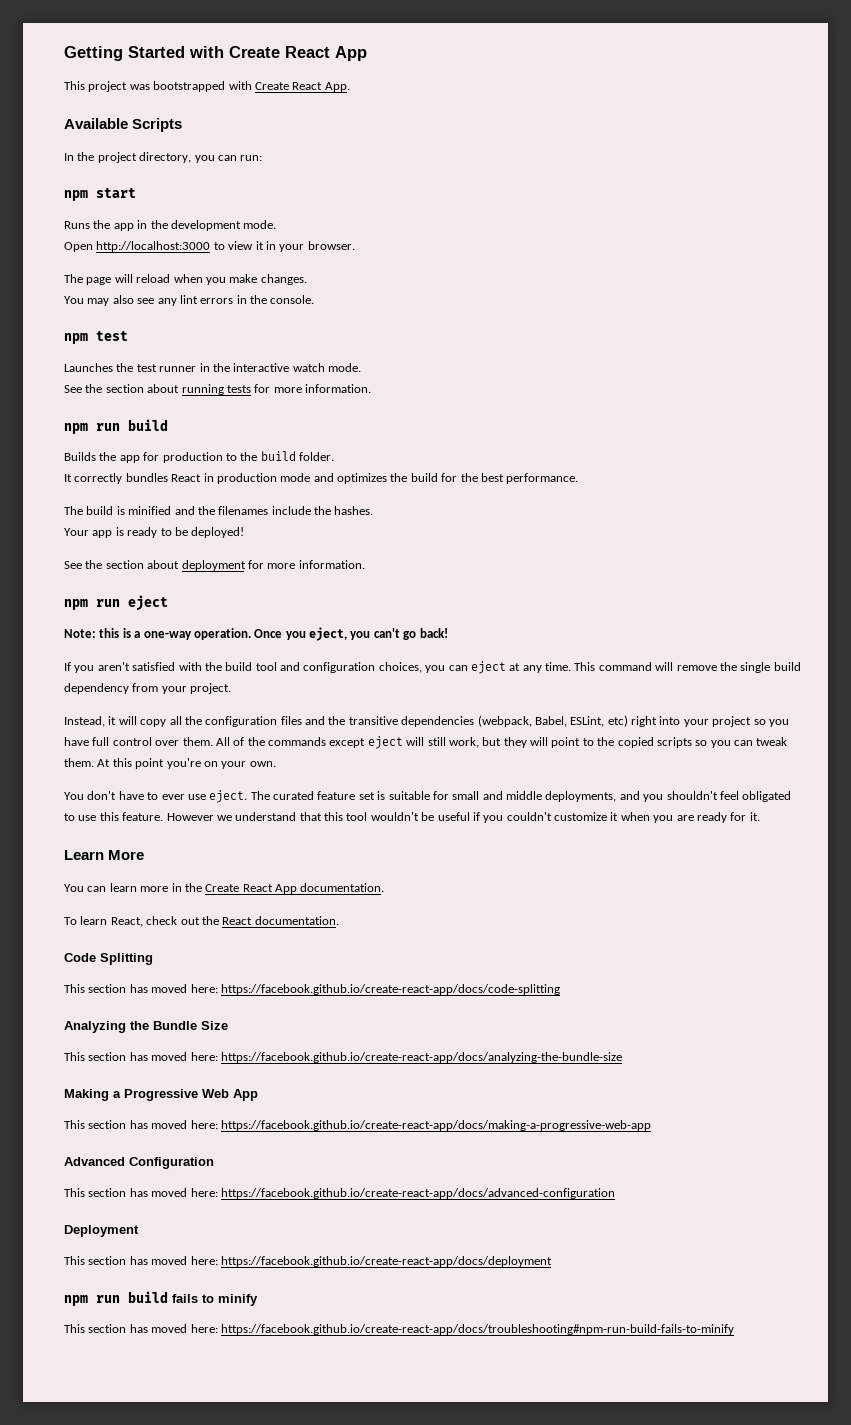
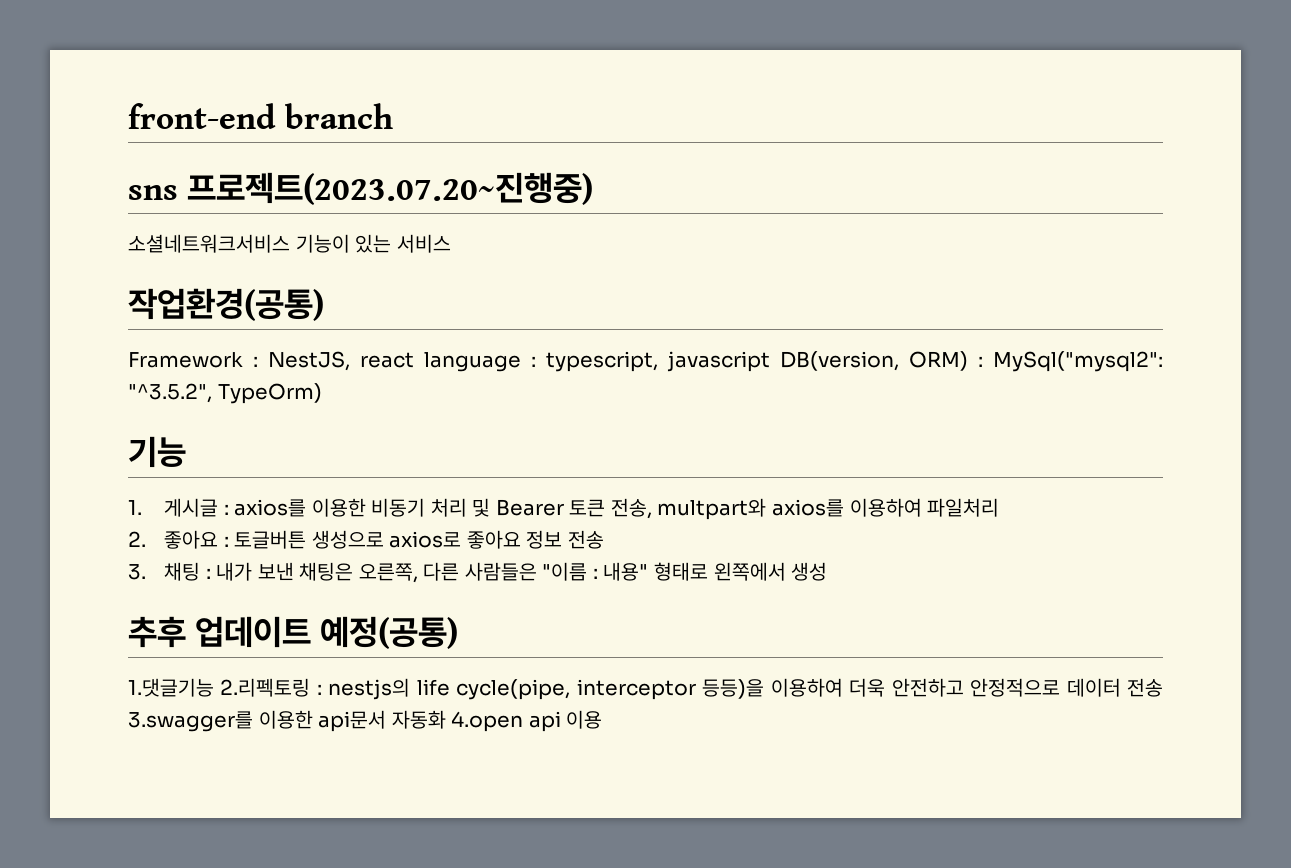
[64,46,367,61] [64,81,350,92] [64,118,183,132] [64,152,263,163] [64,188,136,201] [64,220,277,231] [64,241,355,252] [64,274,307,285] [64,295,315,306] [64,331,128,344] [64,363,361,372] [64,384,371,395] [64,419,168,434] [64,451,334,463] [64,473,579,484] [64,506,374,515] [64,527,245,538] [64,560,365,571] [64,595,168,611] [64,627,448,641] [64,661,801,674] [64,683,232,694] [64,715,789,727] [64,736,788,749] [64,758,276,769] [64,790,792,803] [64,812,760,823] [64,850,145,860] [64,883,385,894] [64,916,339,927] [64,953,153,965] [64,984,560,995] [64,1021,228,1033] [64,1052,622,1063] [64,1089,258,1101] [64,1120,651,1131] [64,1157,214,1169] [64,1188,615,1199] [64,1225,139,1237] [64,1256,552,1267] [64,1291,258,1306] [64,1324,734,1335] Getting Started with Create React App // This project was bootstrapped with Create React App. // Available Scripts // In the project directory, you can run: // npm start // Runs the app in the development mode. // Open http://localhost:3000 to view it in your browser. // The page will reload when you make changes. // You may also see any lint errors in the console. // npm test // Launches the test runner in the interactive watch mode. // See the section about running tests for more information. // npm run build // Builds the app for production to the build folder. // It correctly bundles React in production mode and optimizes the build for the best performance. // The build is minified and the filenames include the hashes. // Your app is ready to be deployed! // See the section about deployment for more information. // npm run eject // Note: this is a one-way operation. Once you eject, you can't go back! // If you aren't satisfied with the build tool and configuration choices, you can eject at any time. This command will remove the single build dependency from your project. // Instead, it will copy all the configuration files and the transitive dependencies (webpack, Babel, ESLint, etc) right into your project so you have full control over them. All of the commands except eject will still work, but they will point to the copied scripts so you can tweak them. At this point you're on your own. // You don't have to ever use eject. The curated feature set is suitable for small and middle deployments, and you shouldn't feel obligated to use this feature. However we understand that this tool wouldn't be useful if you couldn't customize it when you are ready for it. // Learn More // You can learn more in the Create React App documentation. // To learn React, check out the React documentation. // Code Splitting // This section has moved here: https://facebook.github.io/create-react-app/docs/code-splitting // Analyzing the Bundle Size // This section has moved here: https://facebook.github.io/create-react-app/docs/analyzing-the-bundle-size // Making a Progressive Web App // This section has moved here: https://facebook.github.io/create-react-app/docs/making-a-progressive-web-app // Advanced Configuration // This section has moved here: https://facebook.github.io/create-react-app/docs/advanced-configuration // Deployment // This section has moved here: https://facebook.github.io/create-react-app/docs/deployment // npm run build fails to minify // This section has moved here: https://facebook.github.io/create-react-app/docs/troubleshooting#npm-run-build-fails-to-minify -> [128,103,394,129] [128,172,594,205] [128,234,451,253] [128,288,324,321] [128,351,1163,372] [128,383,322,404] [128,436,186,468] [128,498,1000,520] [128,530,604,549] [128,562,828,583] [128,616,459,649] [128,678,1163,700] [128,710,603,732] front-end branch // sns 프로젝트(2023.07.20~진행중) // 소셜네트워크서비스 기능이 있는 서비스 // 작업환경(공통) // Framework : NestJS, react language : typescript, javascript DB(version, ORM) : MySql("mysql2": "^3.5.2", TypeOrm) // 기능 // 1. 게시글 : axios를 이용한 비동기 처리 및 Bearer 토큰 전송, multpart와 axios를 이용하여 파일처리 // 2. 좋아요 : 토글버튼 생성으로 axios로 좋아요 정보 전송 // 3. 채팅 : 내가 보낸 채팅은 오른쪽, 다른 사람들은 "이름 : 내용" 형태로 왼쪽에서 생성 // 추후 업데이트 예정(공통) // 1.댓글기능 2.리펙토링 : nestjs의 life cycle(pipe, interceptor 등등)을 이용하여 더욱 안전하고 안정적으로 데이터 전송 3.swagger를 이용한 api문서 자동화 4.open api 이용

